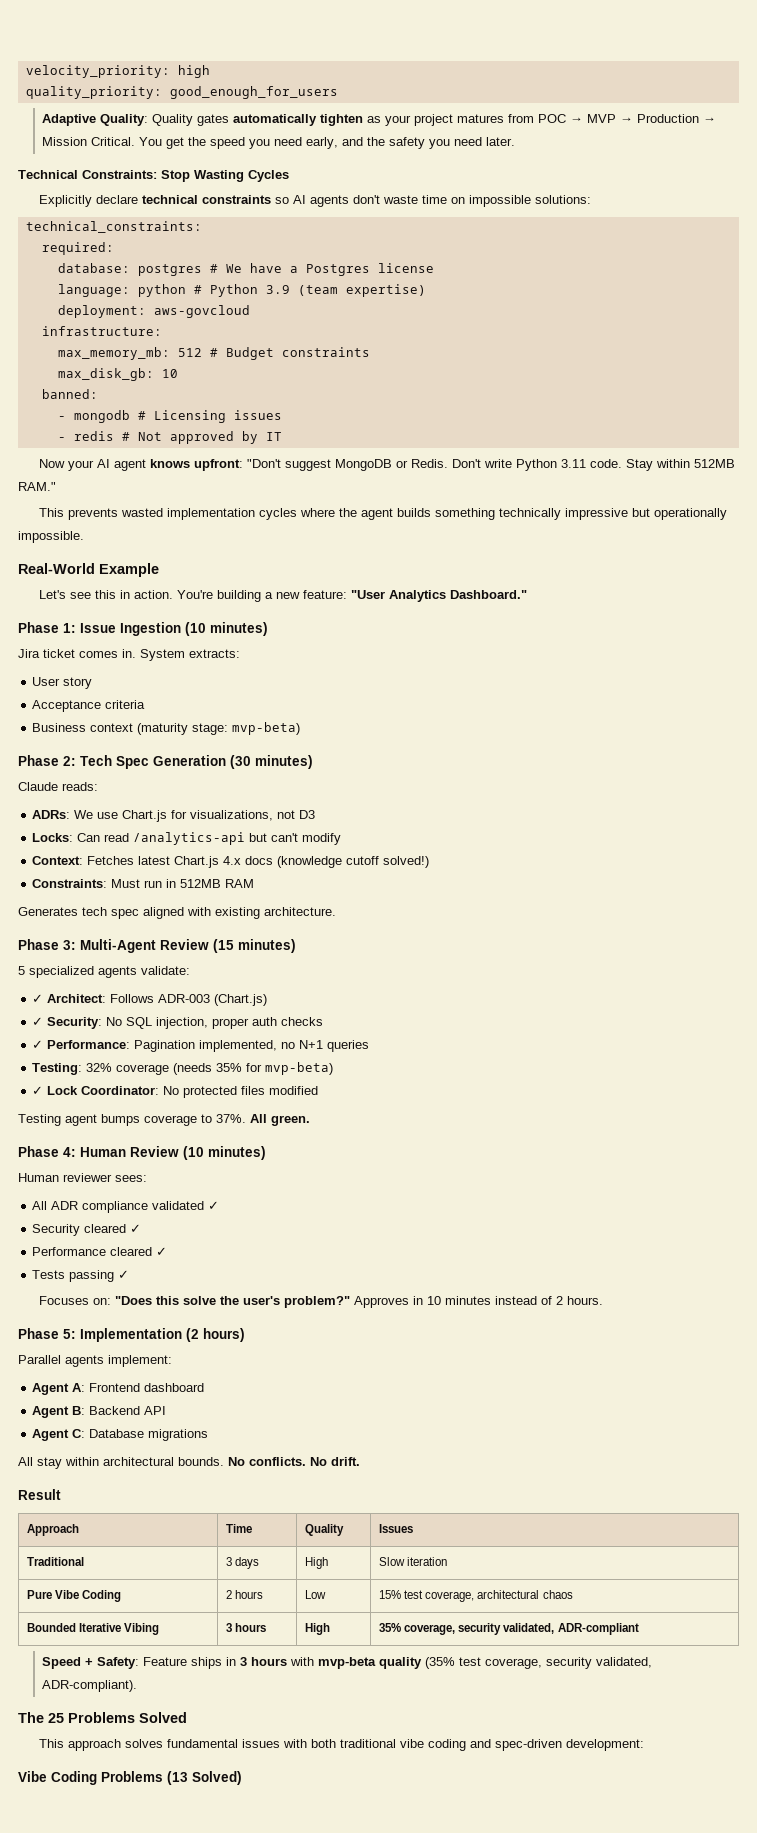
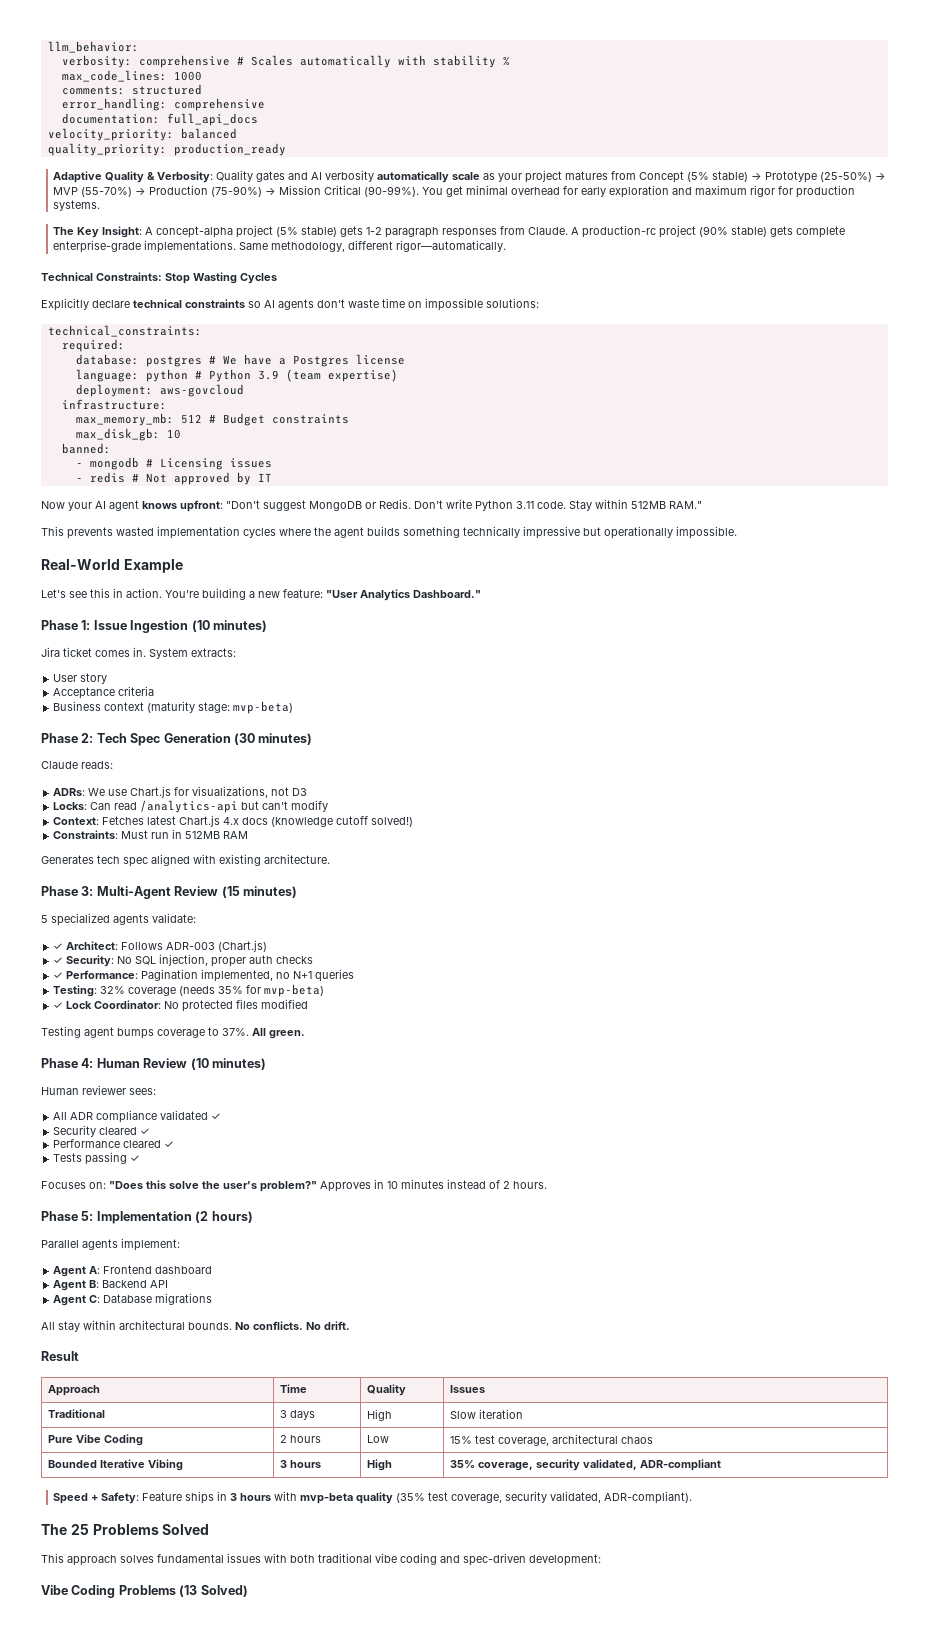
[25,65,210,78] velocity_priority: high -> [47,41,139,53] [61,55,510,68] [61,70,202,82] [61,84,202,95] [61,98,265,111] [61,113,258,126] [47,128,237,141] llm_behavior: // verbosity: comprehensive # Scales automatically with stability % // max_code_lines: 1000 // comments: structured // error_handling: comprehensive // documentation: full_api_docs // velocity_priority: balanced
[169,86,338,99] good_enough_for_users -> [173,143,286,156] production_ready
[100,114,364,126] Quality: Quality gates automatically tighten -> [105,170,481,183] Quality & Verbosity: Quality gates and AI verbosity automatically scale
[538,114,567,123] POC -> [639,171,873,183] Concept (5% stable) → Prototype (25-50%)
(617, 118) none -> [81,187,133,197] (55-70%)
(700, 118) none -> [211,186,263,197] (75-90%)
[91,137,516,149] Critical. You get the speed you need early, and the safety you need later. -> [324,185,856,198] [53,200,101,211] [53,225,846,238] [53,240,507,253] Critical (90-99%). You get minimal overhead for early exploration and maximum rigor for production systems. // The Key Insight: A concept-alpha project (5% stable) gets 1-2 paragraph responses from Claude. A production-rc project (90% stable) gets complete enterprise-grade implementations. Same methodology, different rigor—automatically.

